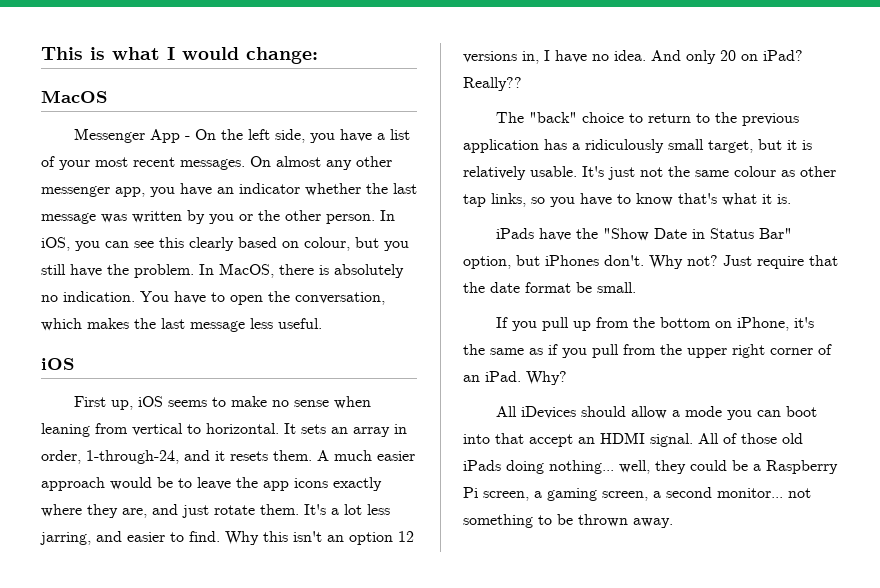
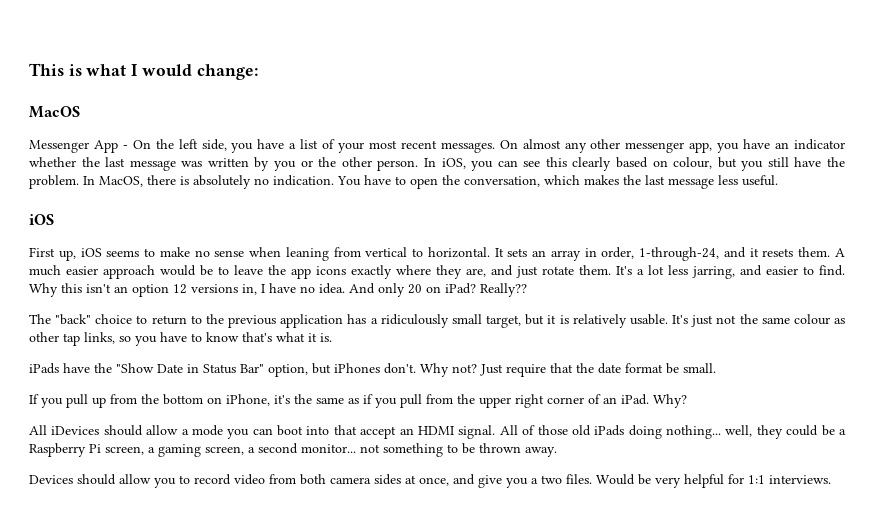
(673, 523) none -> [29,474,831,488] // Devices should allow you to record video from both camera sides at once, and give you a two files. Would be very helpful for 1:1 interviews.

